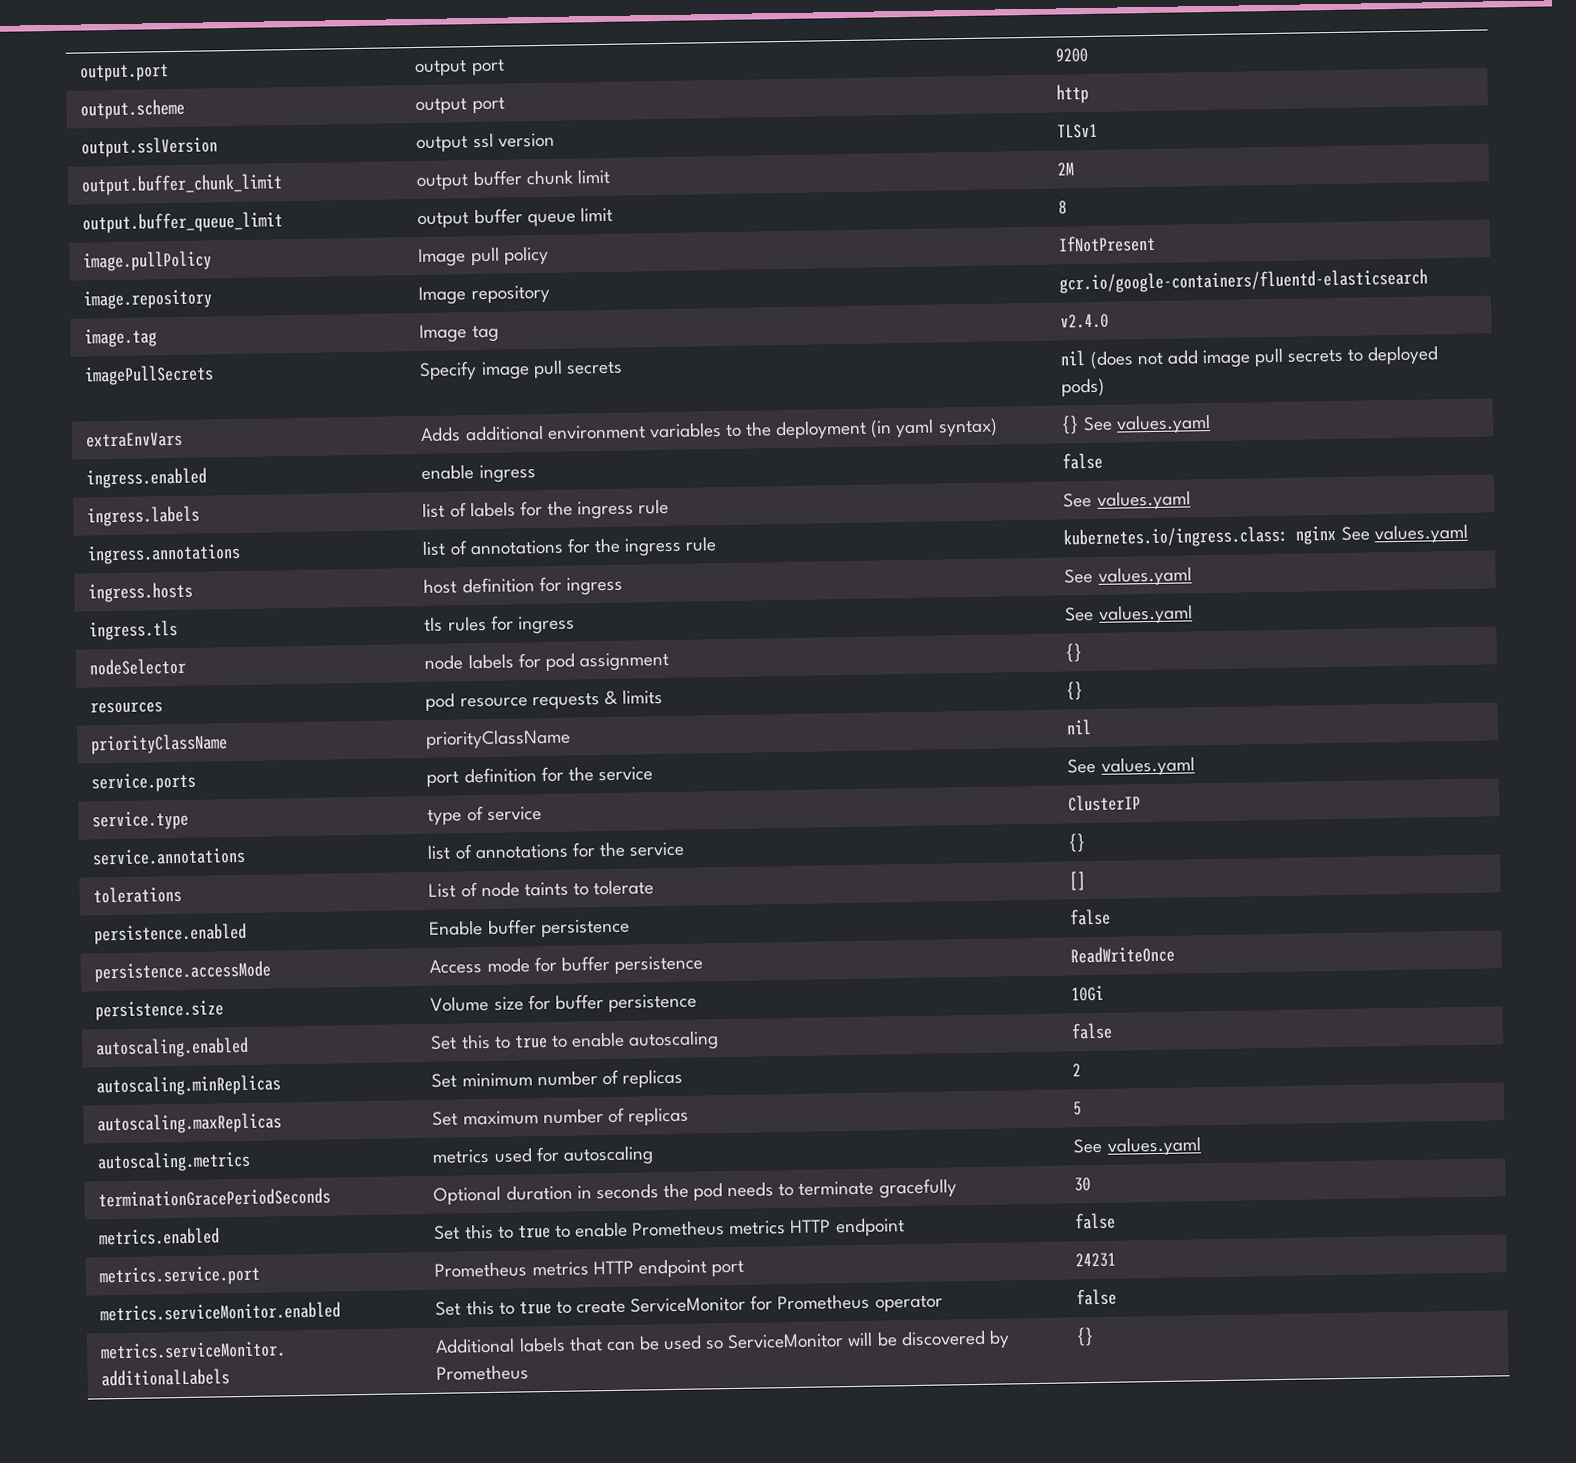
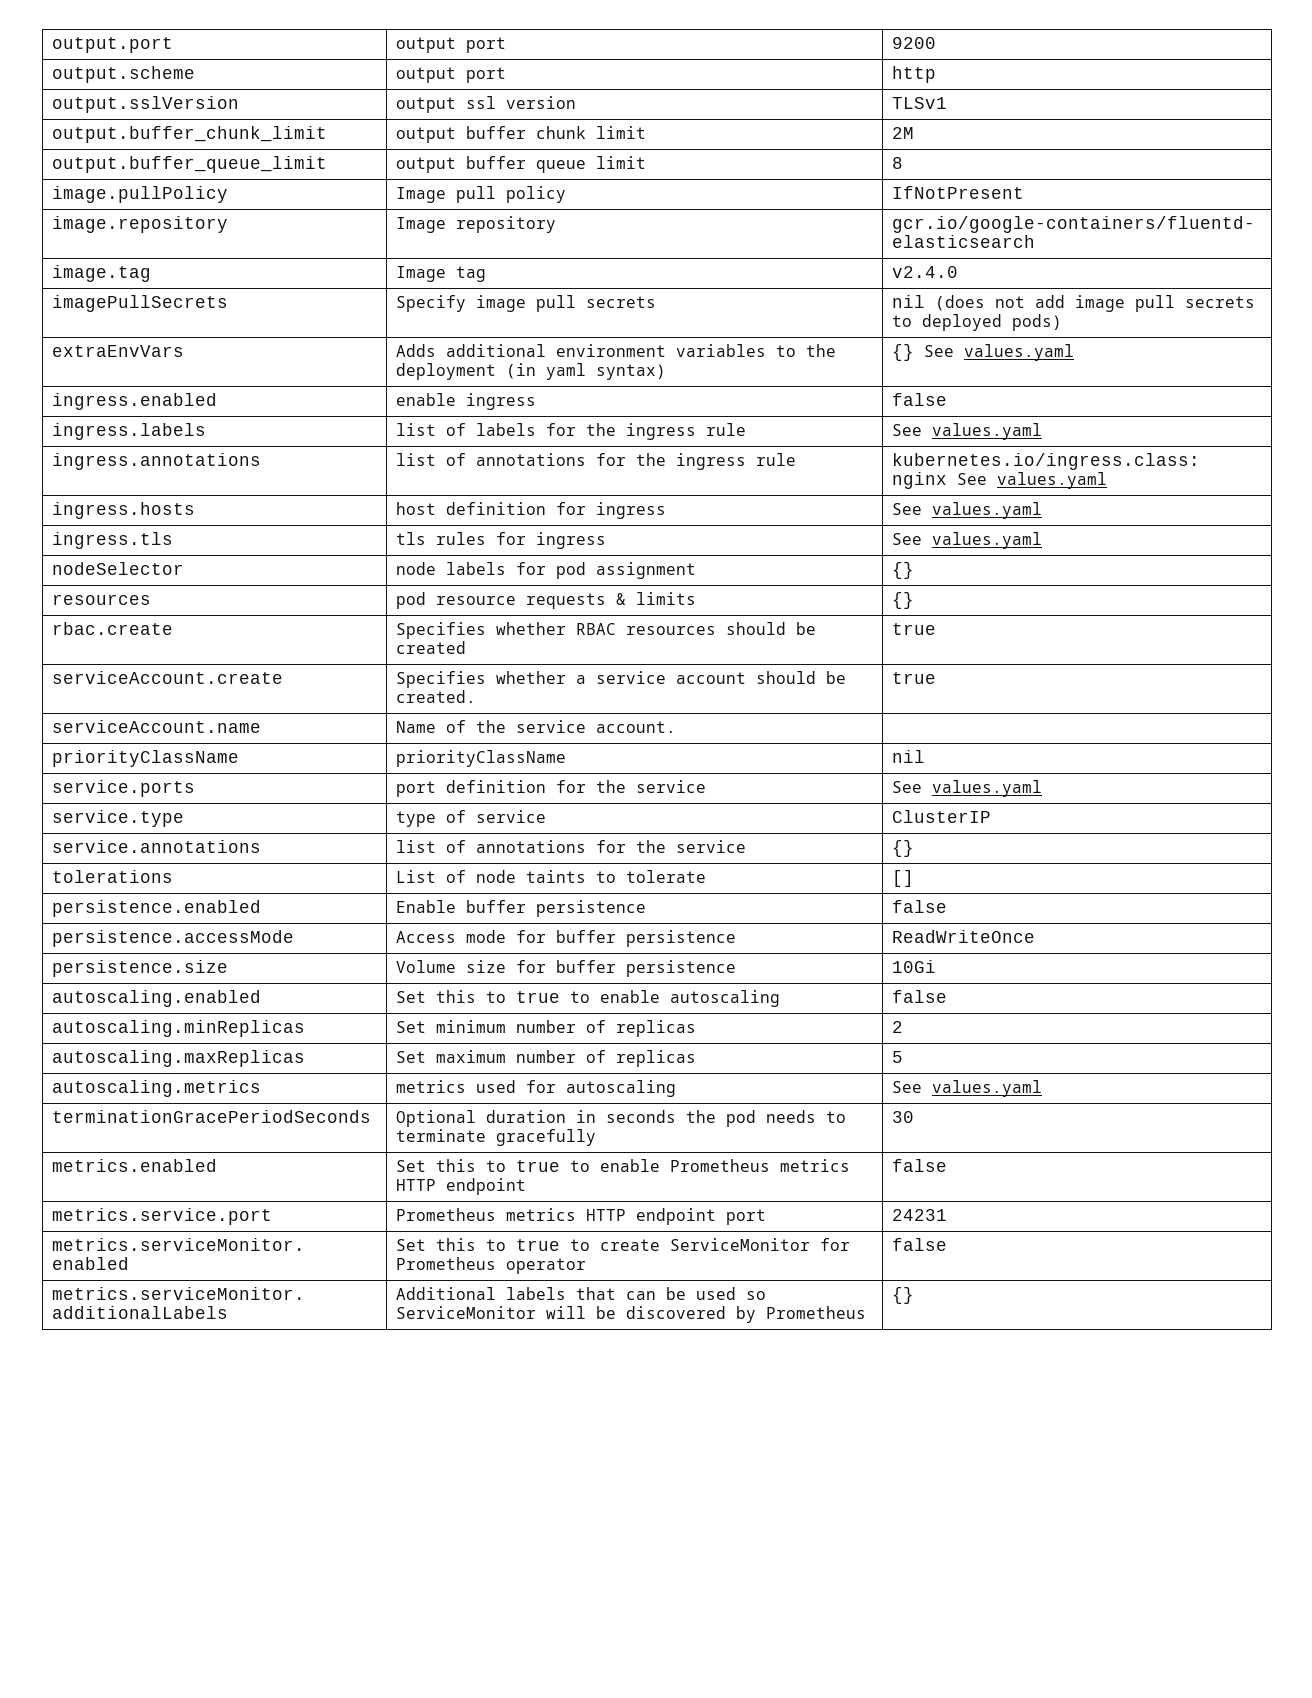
(1084, 691) none -> [51,622,173,635] [395,622,816,639] [395,641,466,654] [891,623,936,635] [51,671,283,684] [395,671,846,688] [395,690,476,703] [891,672,936,684] [51,720,261,733] [395,720,676,733] // rbac.create | Specifies whether RBAC resources should be created | true // serviceAccount.create | Specifies whether a service account should be created. | true // serviceAccount.name | Name of the service account. |

